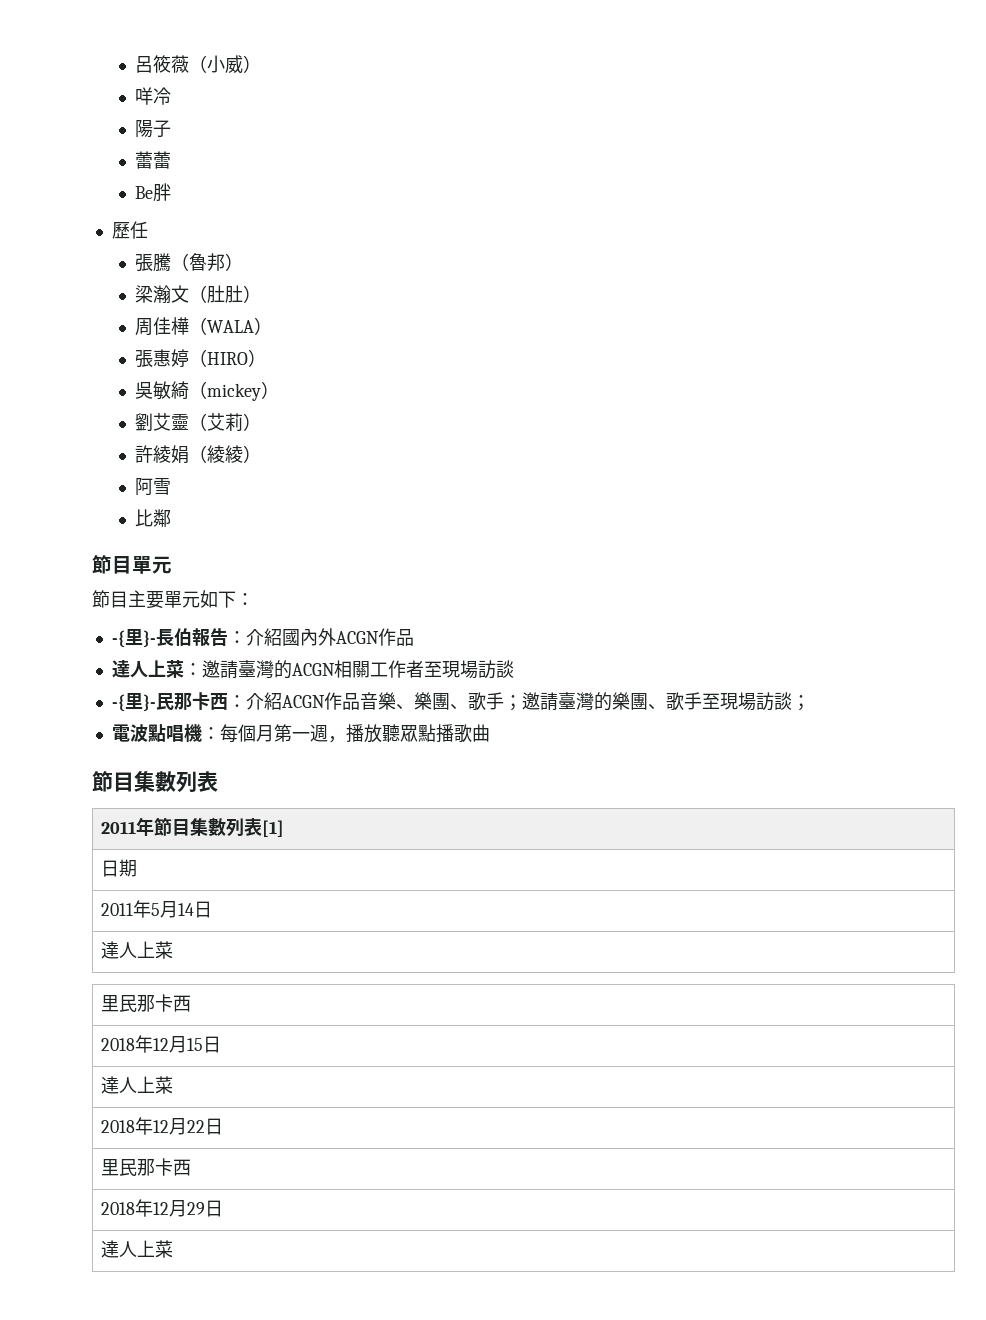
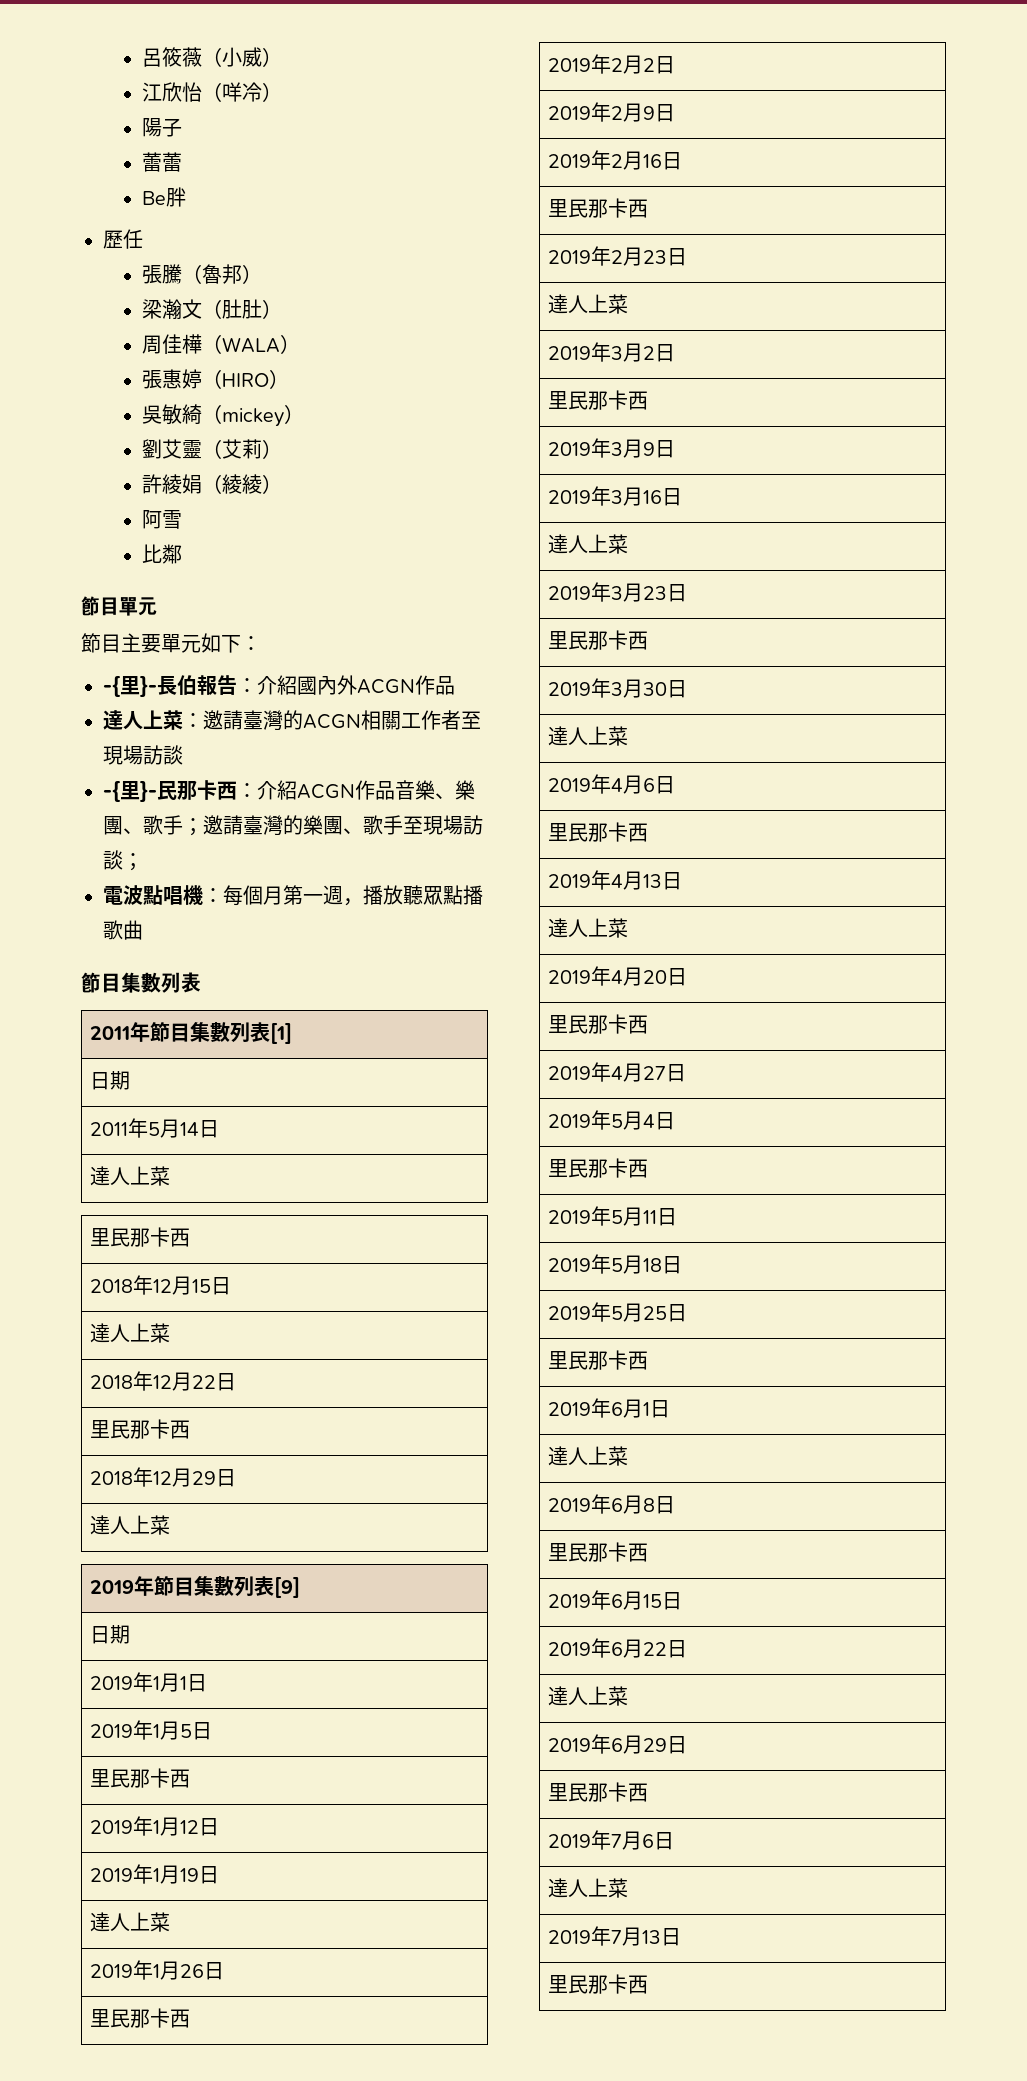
(261, 64) none -> [141,82,222,102] 江欣怡（
(171, 96) none -> [261,82,282,102] ）
(174, 1249) none -> [90,1576,301,1598] [90,1625,131,1644] [90,1672,208,1692] [90,1720,213,1740] [90,1768,191,1788] [90,1816,220,1836] [90,1864,220,1884] [90,1912,171,1932] [90,1960,225,1980] [90,2008,191,2028] [548,54,676,74] [548,102,676,122] [548,150,683,170] [548,198,649,218] [548,246,688,266] [548,294,629,314] [548,342,676,362] [548,390,649,410] [548,438,676,458] [548,486,683,506] [548,534,629,554] [548,582,688,602] [548,630,649,650] [548,678,688,698] [548,726,629,746] [548,774,676,794] [548,822,649,842] [548,870,683,890] [548,918,629,938] [548,966,688,986] [548,1014,649,1034] [548,1062,687,1082] [548,1110,676,1130] [548,1158,649,1178] [548,1206,678,1226] [548,1254,683,1274] [548,1302,688,1322] [548,1350,649,1370] [548,1398,671,1418] [548,1446,629,1466] [548,1494,676,1514] [548,1542,649,1562] [548,1590,683,1610] [548,1638,688,1658] [548,1686,629,1706] [548,1734,688,1754] [548,1782,649,1802] [548,1830,675,1850] [548,1878,629,1898] [548,1926,682,1946] [548,1974,649,1994] // 2019年節目集數列表[9] // 日期 // 2019年1月1日 // 2019年1月5日 // 里民那卡西 // 2019年1月12日 // 2019年1月19日 // 達人上菜 // 2019年1月26日 // 里民那卡西 // 2019年2月2日 // 2019年2月9日 // 2019年2月16日 // 里民那卡西 // 2019年2月23日 // 達人上菜 // 2019年3月2日 // 里民那卡西 // 2019年3月9日 // 2019年3月16日 // 達人上菜 // 2019年3月23日 // 里民那卡西 // 2019年3月30日 // 達人上菜 // 2019年4月6日 // 里民那卡西 // 2019年4月13日 // 達人上菜 // 2019年4月20日 // 里民那卡西 // 2019年4月27日 // 2019年5月4日 // 里民那卡西 // 2019年5月11日 // 2019年5月18日 // 2019年5月25日 // 里民那卡西 // 2019年6月1日 // 達人上菜 // 2019年6月8日 // 里民那卡西 // 2019年6月15日 // 2019年6月22日 // 達人上菜 // 2019年6月29日 // 里民那卡西 // 2019年7月6日 // 達人上菜 // 2019年7月13日 // 里民那卡西

